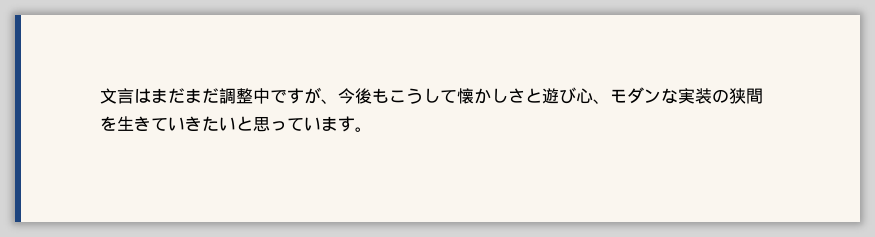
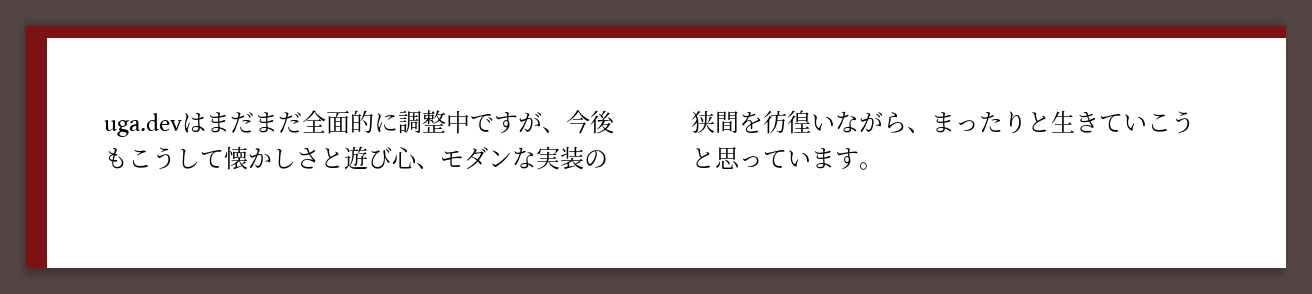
[100,88,134,104] 文言 -> [104,113,182,137] uga.dev
(219, 95) none -> [302,110,398,134] 全面的に
(117, 123) none -> [763,110,1051,134] 彷徨いながら、まったりと
[185,116,236,131] きたい -> [1147,111,1195,134] こう

